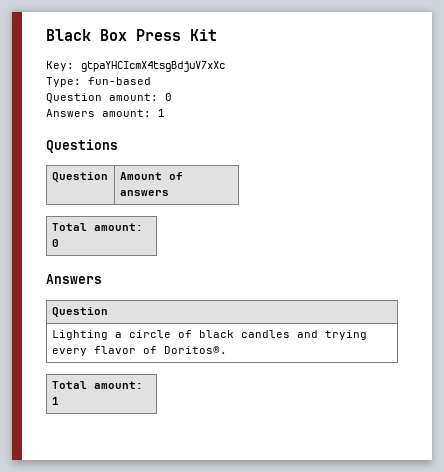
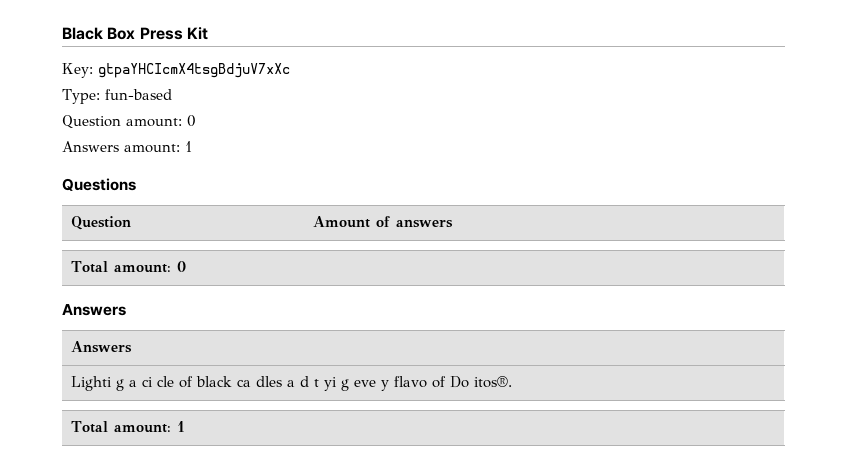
[51,307,108,317] [51,330,367,340] [51,346,227,356] Question // Lighting a circle of black candles and trying every flavor of Doritos®. -> [70,341,132,353] [70,376,512,391] Answers // Lighti g a ci cle of black ca dles a d t yi g eve y flavo of Do itos®.

